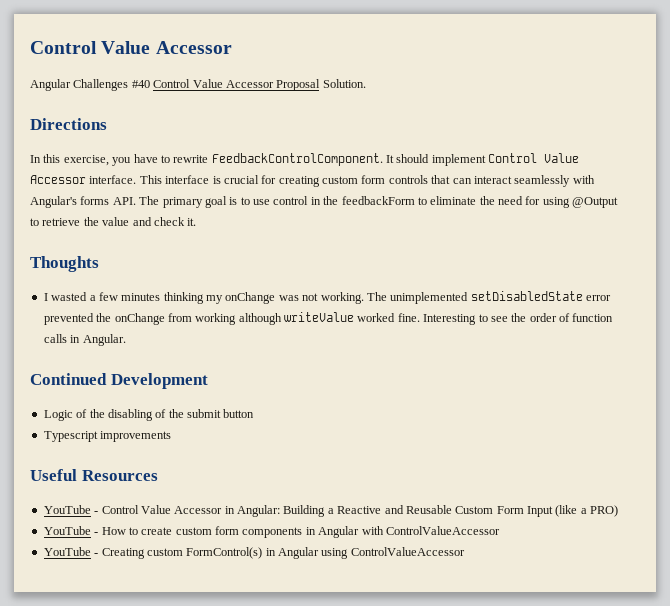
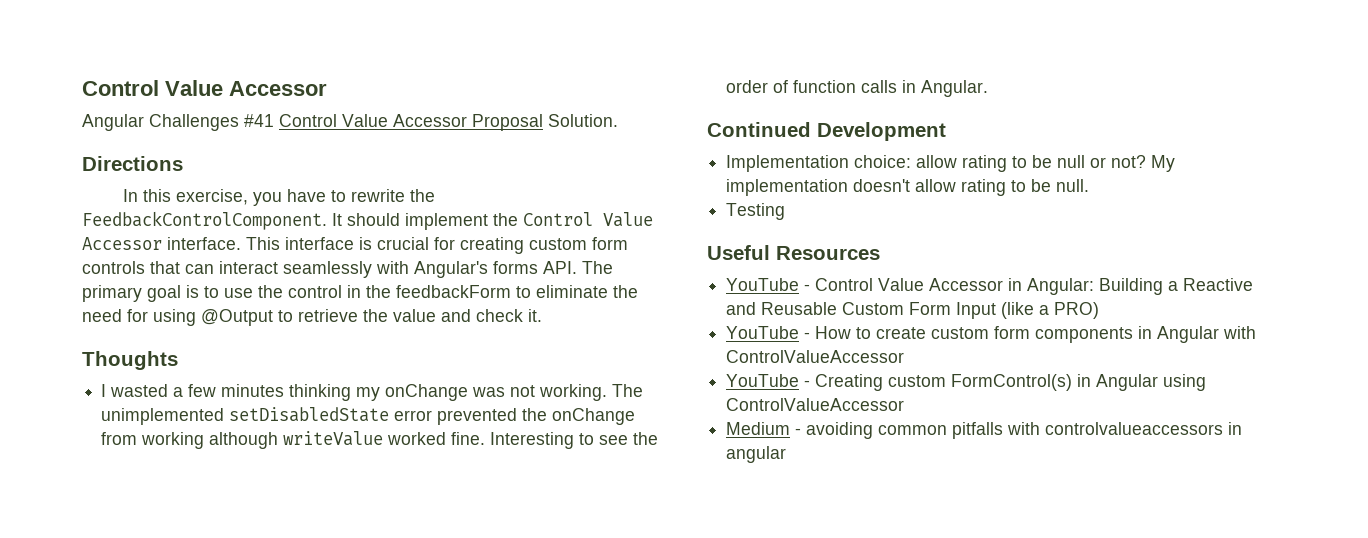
[131,80,150,88] #40 -> [244,114,274,127] #41
(209, 159) none -> [409,189,435,202] the
(486, 160) none -> [493,213,518,226] the
(270, 202) none -> [258,285,283,298] the
[43,409,255,421] [43,431,172,442] Logic of the disabling of the submit button // Typescript improvements -> [726,155,1176,172] [726,179,1090,196] [726,203,786,220] Implementation choice: allow rating to be null or not? My implementation doesn't allow rating to be null. // Testing
(465, 551) none -> [726,422,1243,439] [726,446,787,463] // Medium - avoiding common pitfalls with controlvalueaccessors in angular

